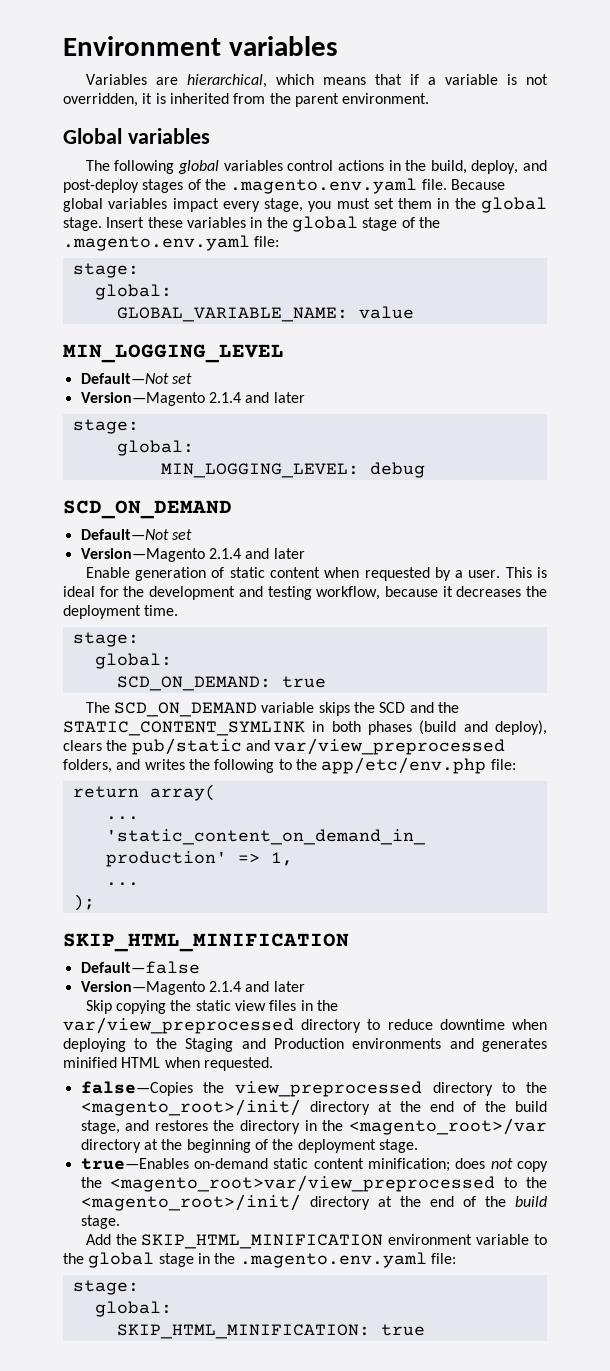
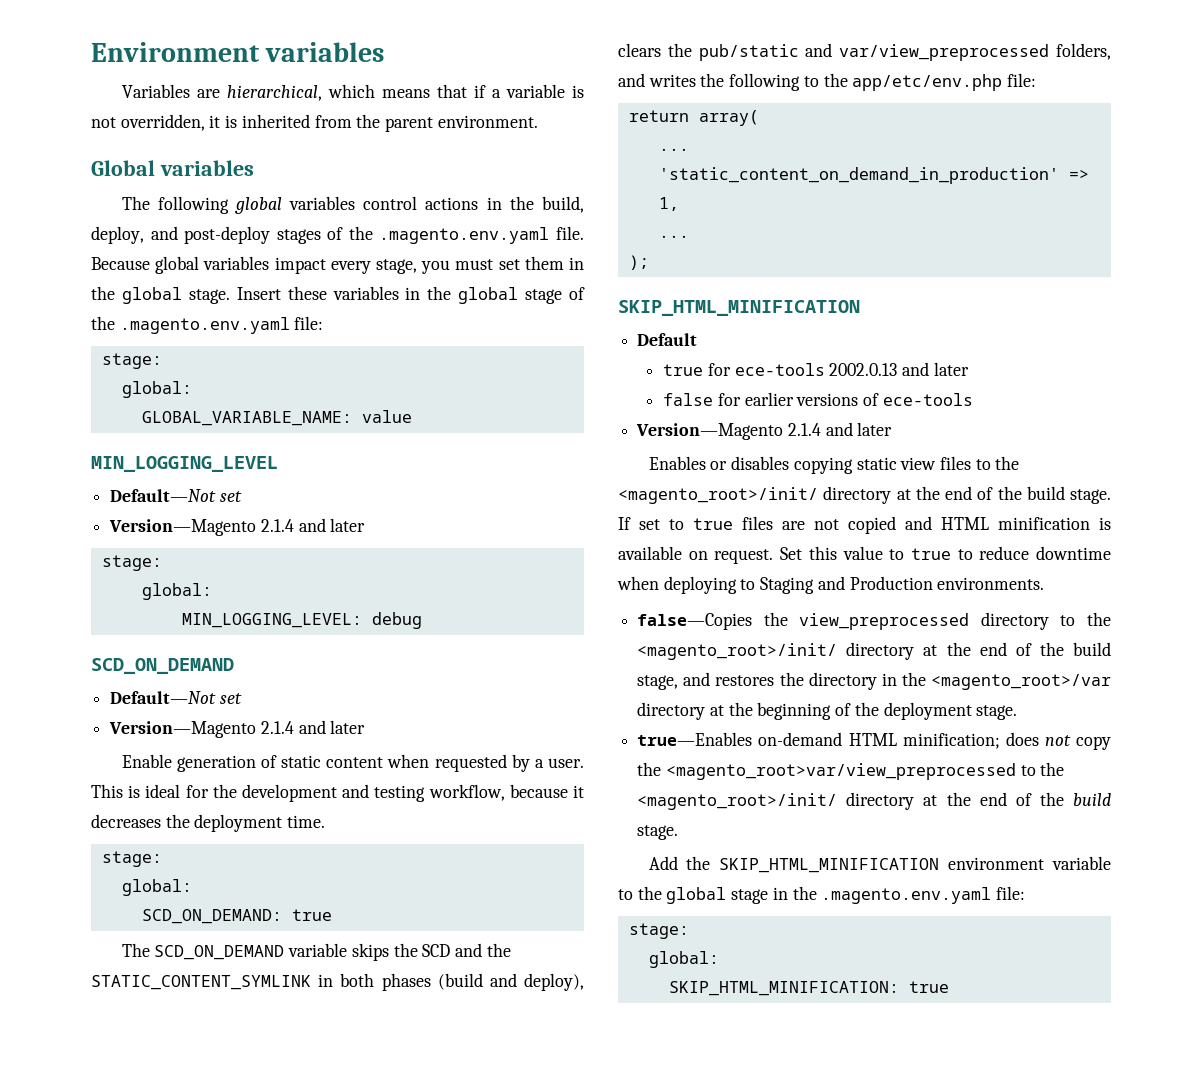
[80,961,200,974] [80,981,305,995] [85,1000,339,1014] [63,1017,362,1034] Default—false // Version—Magento 2.1.4 and later // Skip copying the static view files in the var/view_preprocessed directory -> [637,333,698,346] [663,362,969,376] [663,392,973,406] [636,422,893,440] [648,456,1020,474] [618,486,1111,504] [618,516,1111,534] [618,546,951,564] Default // true for ece-tools 2002.0.13 and later // false for earlier versions of ece-tools // Version—Magento 2.1.4 and later // Enables or disables copying static view files to the <magento_root>/init/ directory at the end of the build stage. If set to true files are not copied and HTML minification is available on request. Set this value to true
[155,1038,177,1049] the -> (756, 584) none
[352,1038,547,1052] [63,1057,273,1071] environments and generates minified HTML when requested. -> [937,577,1045,590] environments.
[273,1158,364,1169] static content -> [848,733,897,746] HTML

